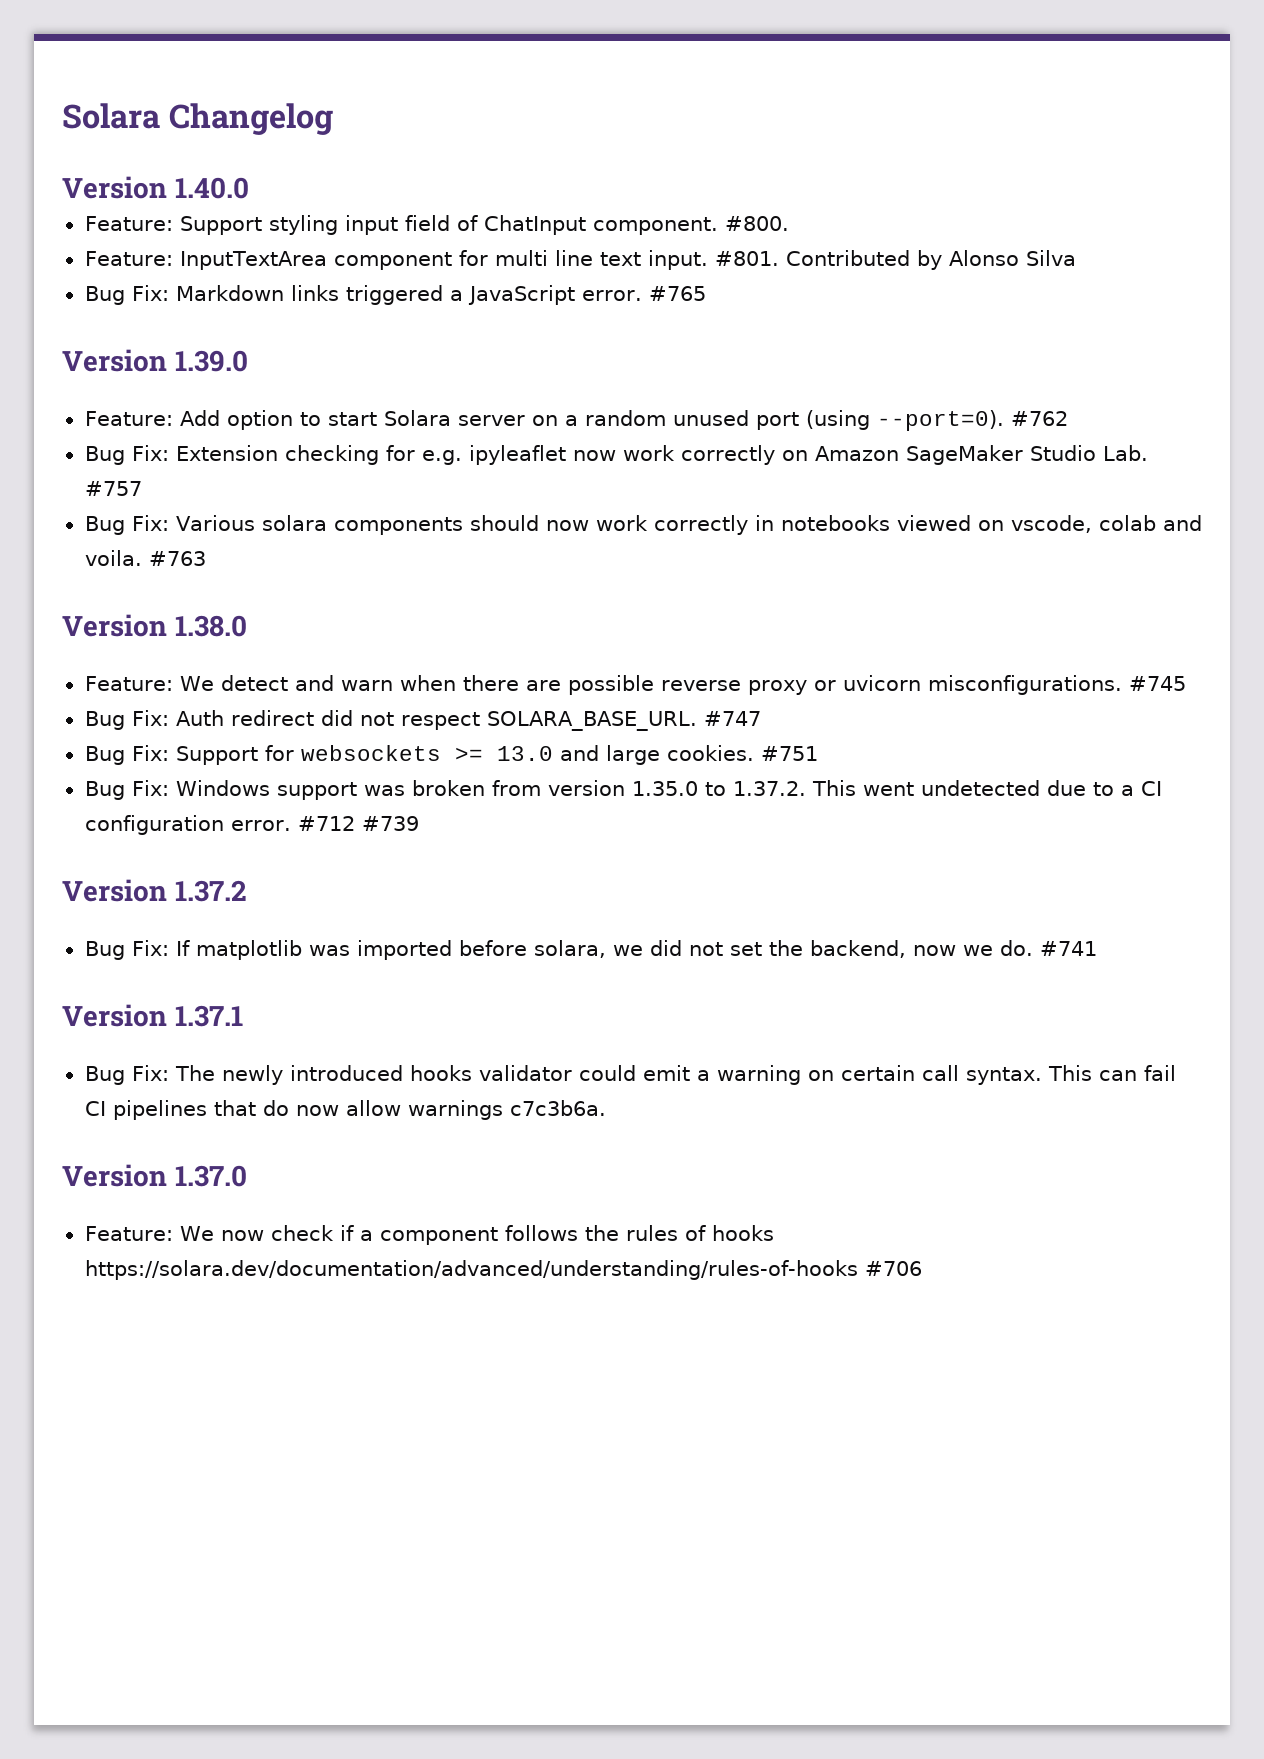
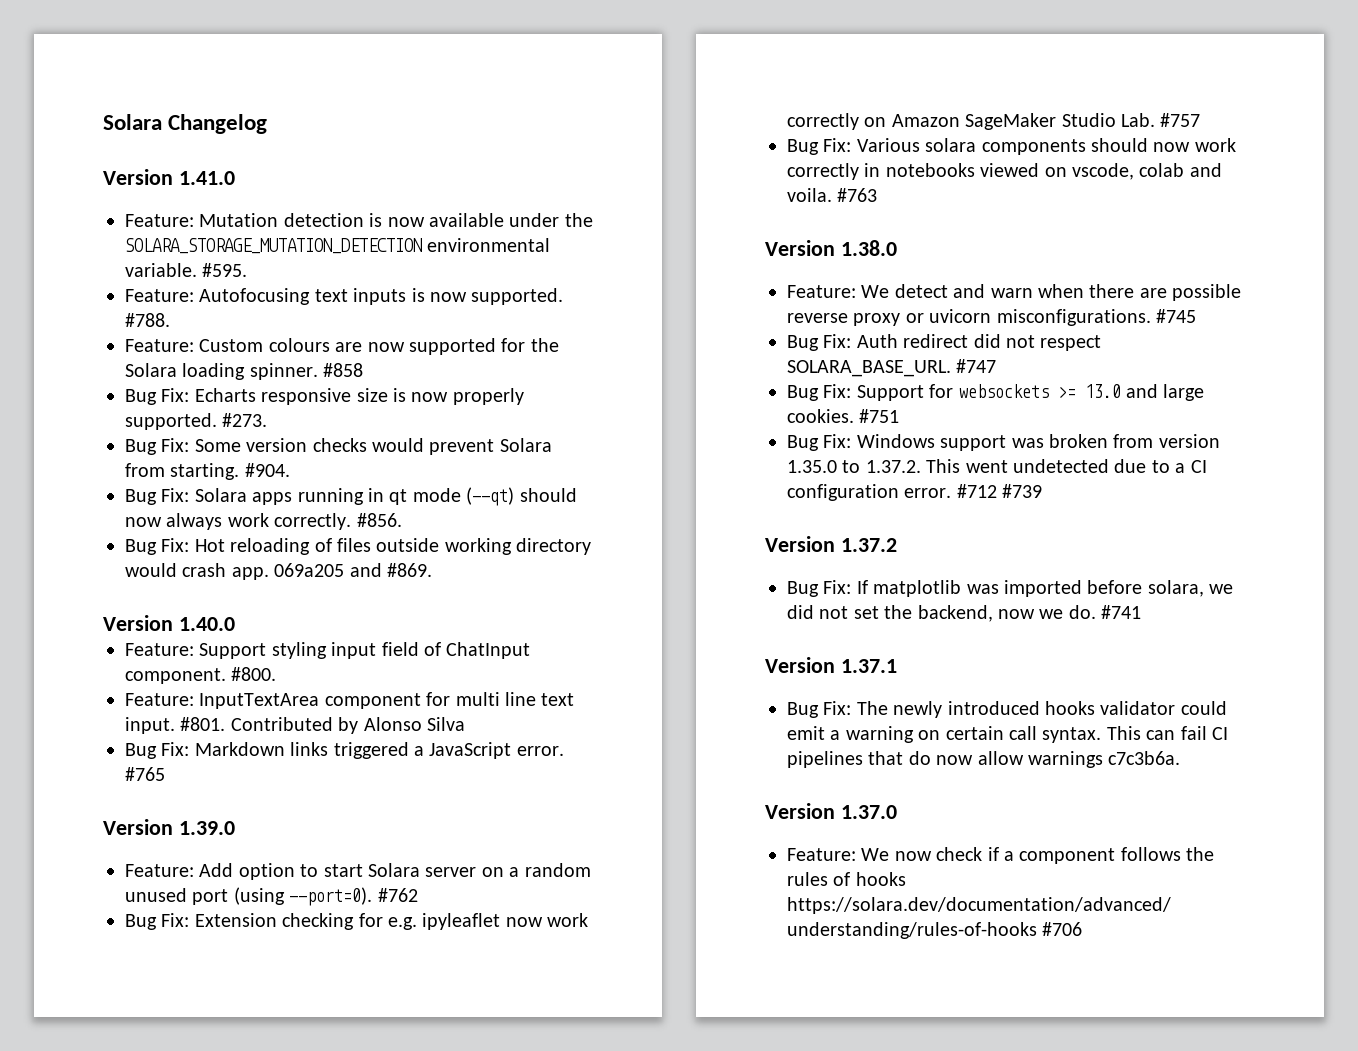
(333, 119) none -> [103,169,235,185] [125,213,593,227] [125,238,551,254] [125,263,248,277] [125,288,564,305] [125,313,170,327] [125,338,559,355] [125,363,364,380] [125,388,524,405] [125,413,268,430] [125,438,552,455] [125,463,290,480] [125,487,577,506] [125,513,402,530] [125,538,592,555] [125,563,432,580] // Version 1.41.0 // Feature: Mutation detection is now available under the SOLARA_STORAGE_MUTATION_DETECTION environmental variable. #595. // Feature: Autofocusing text inputs is now supported. #788. // Feature: Custom colours are now supported for the Solara loading spinner. #858 // Bug Fix: Echarts responsive size is now properly supported. #273. // Bug Fix: Some version checks would prevent Solara from starting. #904. // Bug Fix: Solara apps running in qt mode (--qt) should now always work correctly. #856. // Bug Fix: Hot reloading of files outside working directory would crash app. 069a205 and #869.

